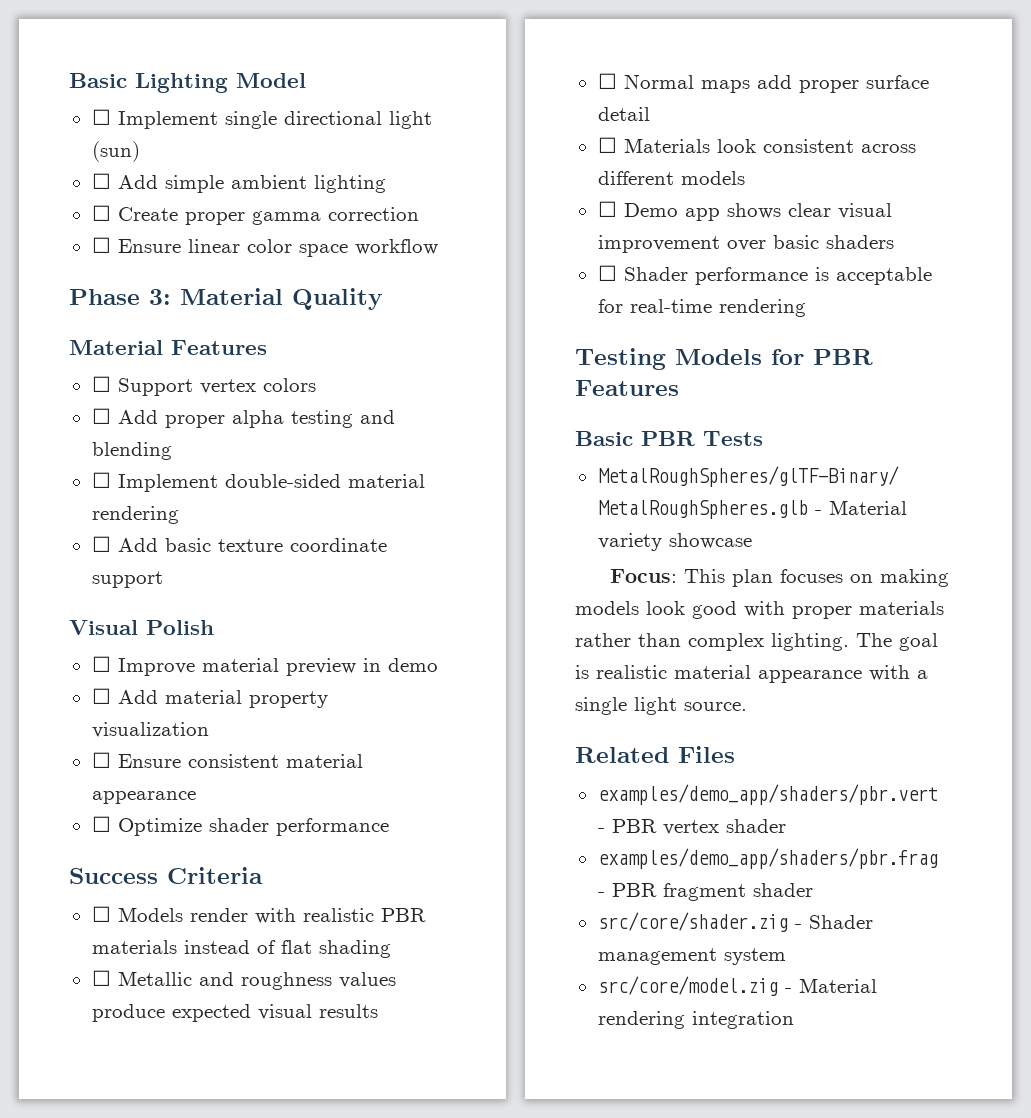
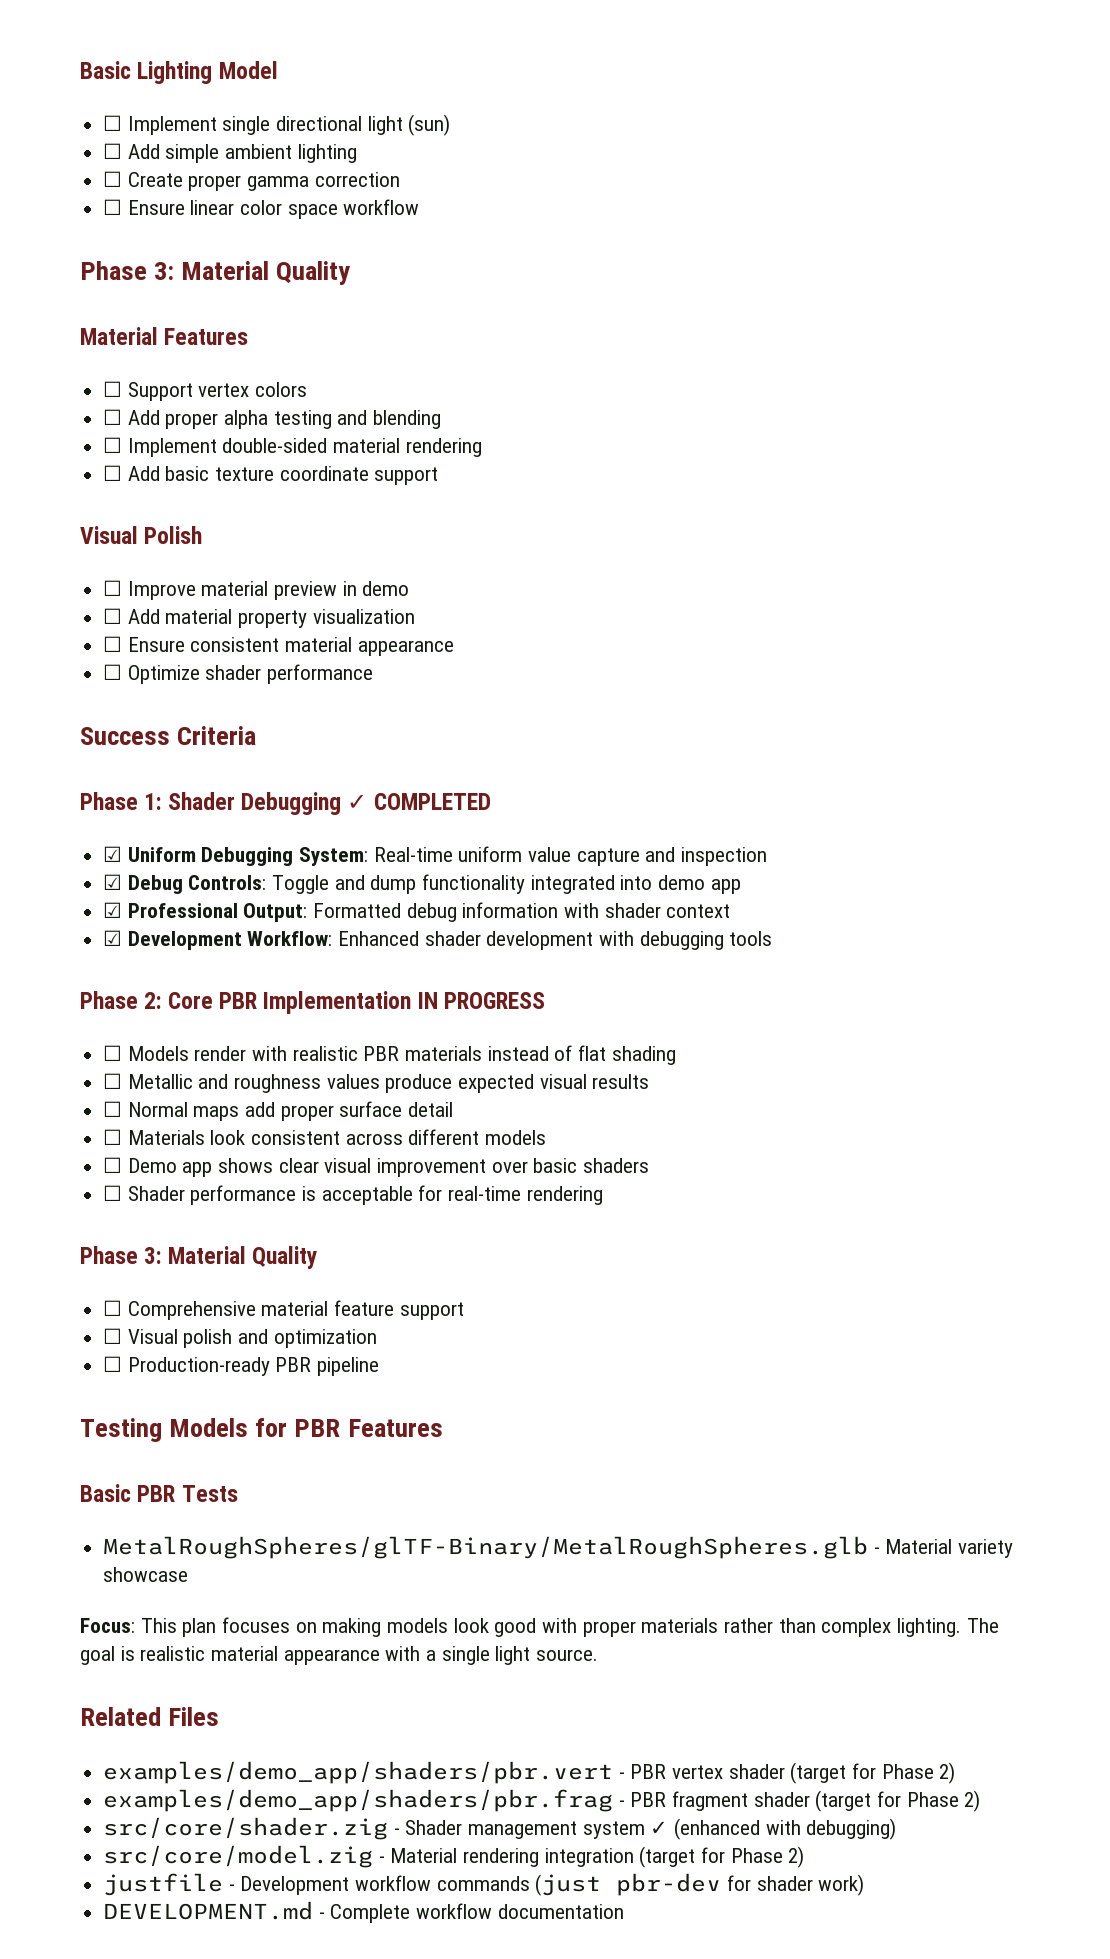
(263, 875) none -> [80,792,491,815] [103,846,768,866] [103,874,741,894] [103,902,731,922] [103,930,773,950] [80,991,546,1014] // Phase 1: Shader Debugging ✓ COMPLETED // ☑ Uniform Debugging System: Real-time uniform value capture and inspection // ☑ Debug Controls: Toggle and dump functionality integrated into demo app // ☑ Professional Output: Formatted debug information with shader context // ☑ Development Workflow: Enhanced shader development with debugging tools // Phase 2: Core PBR Implementation IN PROGRESS
(806, 308) none -> [80,1246,318,1269] [103,1300,464,1320] [103,1328,377,1348] [103,1356,380,1376] // Phase 3: Material Quality // ☐ Comprehensive material feature support // ☐ Visual polish and optimization // ☐ Production-ready PBR pipeline
(786, 826) none -> [790,1762,956,1784] (target for Phase 2)
(813, 890) none -> [815,1790,981,1812] (target for Phase 2)
(786, 956) none -> [650,1818,897,1840] ✓ (enhanced with debugging)
(794, 1020) none -> [639,1846,805,1868] [103,1873,865,1896] [103,1901,624,1923] (target for Phase 2) // justfile - Development workflow commands (just pbr-dev for shader work) // DEVELOPMENT.md - Complete workflow documentation

